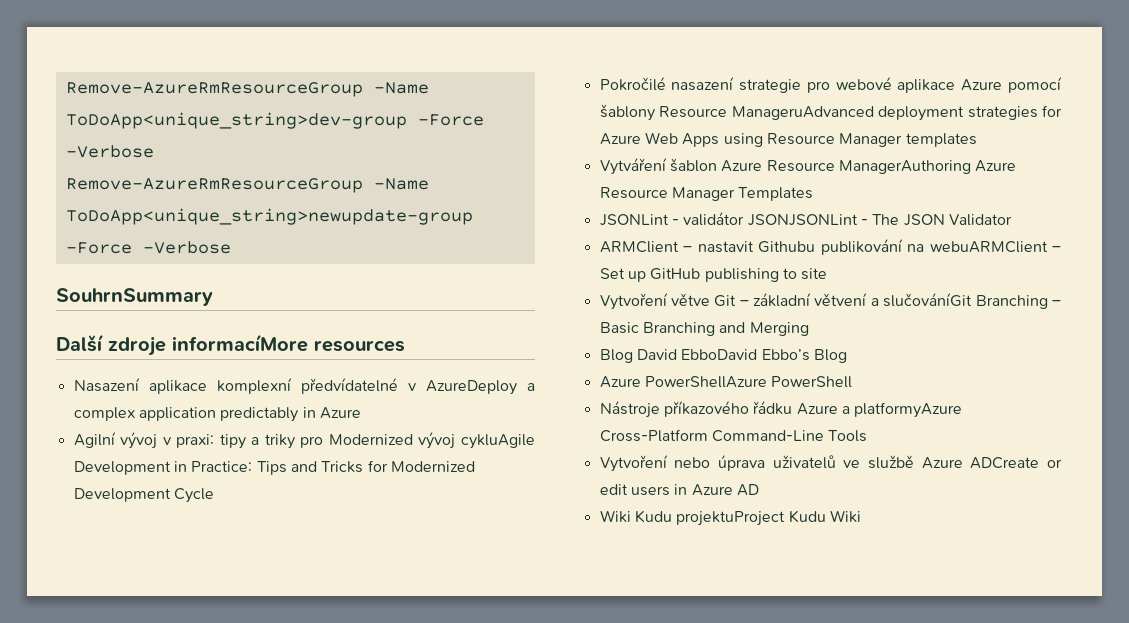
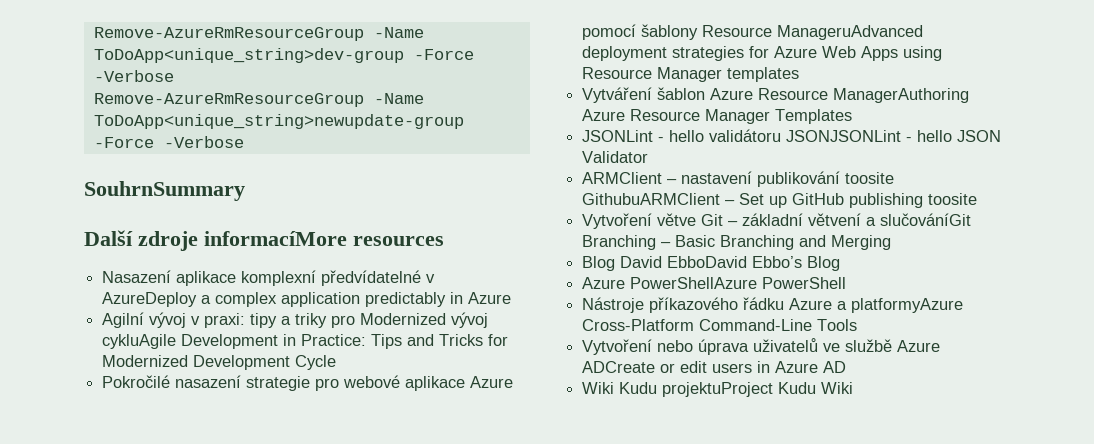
[683,212,745,226] validátor -> [669,129,782,142] hello validátoru
[872,214,900,225] The -> [917,130,953,142] hello
[697,239,1048,255] nastavit Githubu publikování na webuARMClient -> [681,171,895,187] [582,193,721,205] nastavení publikování toosite GithubuARMClient
[782,268,828,280] to site -> [928,193,978,205] toosite

